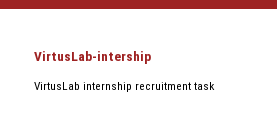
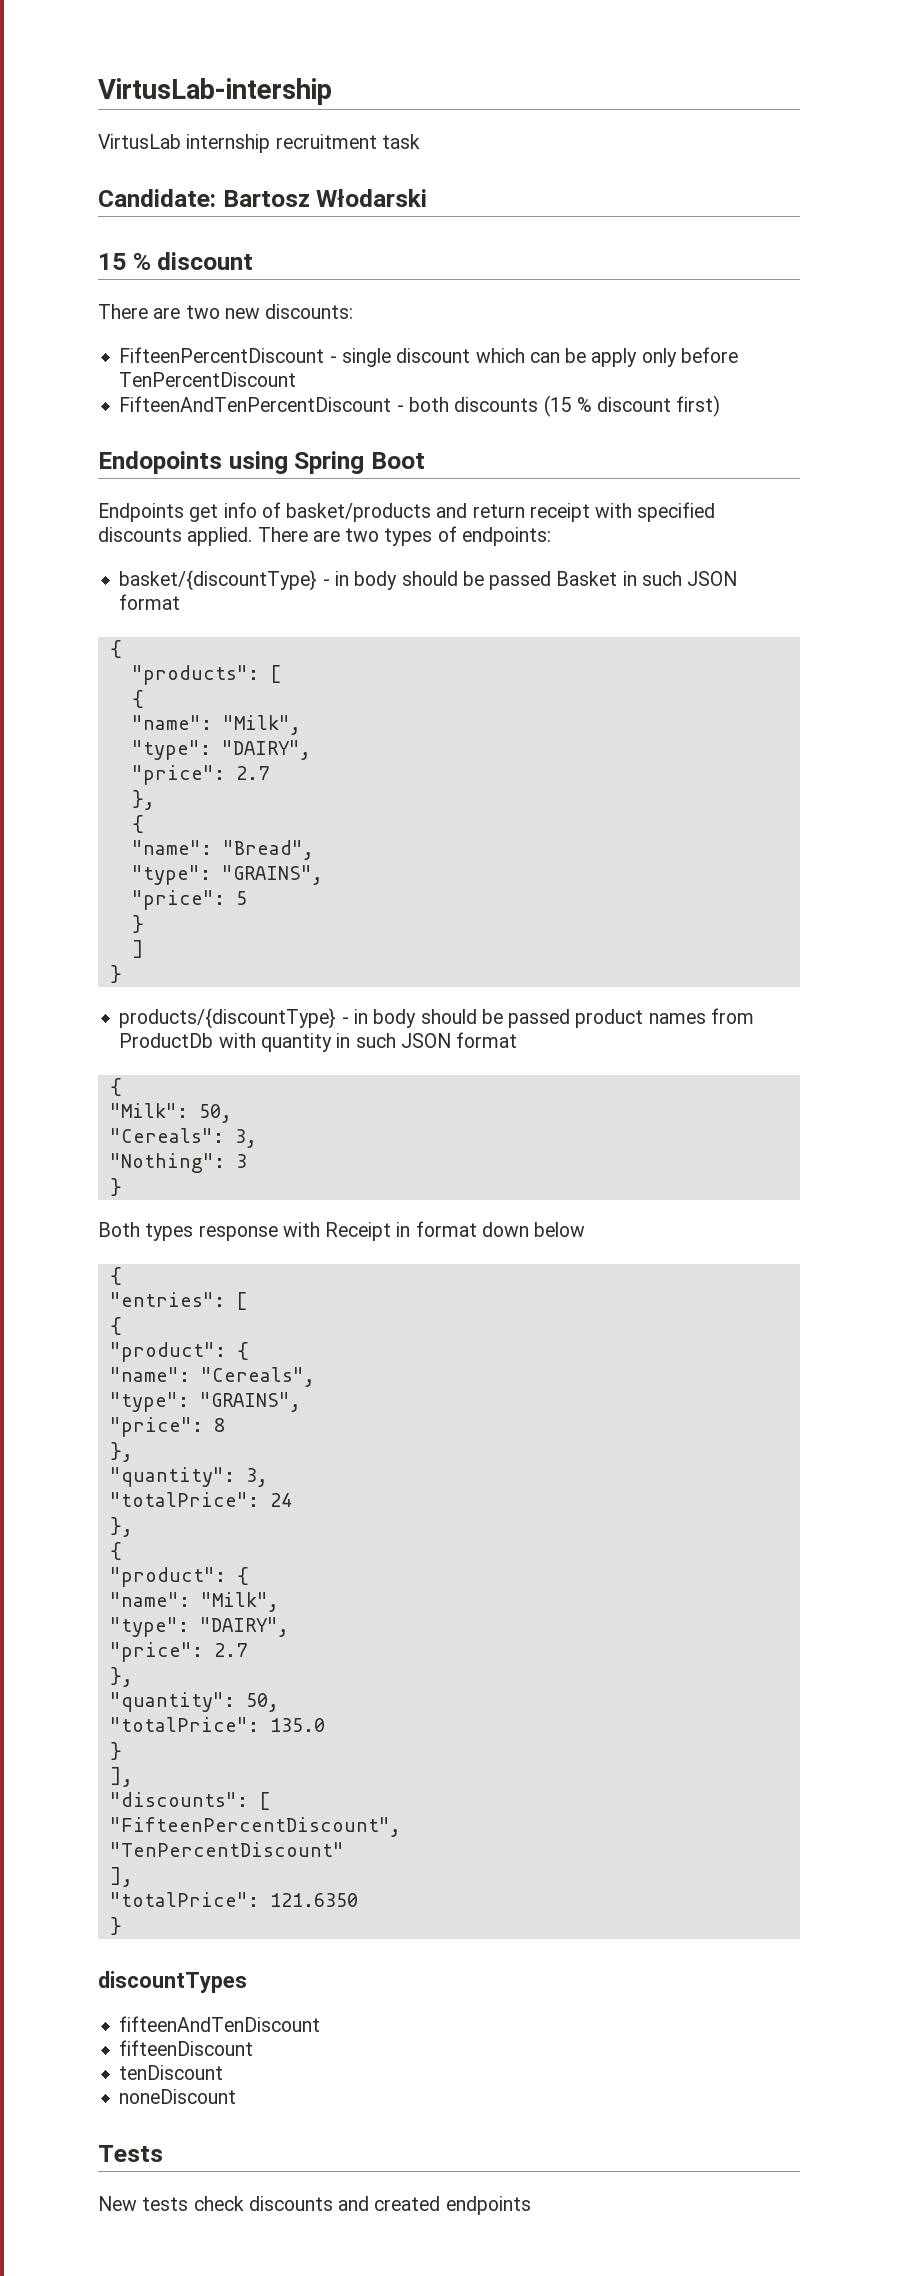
(216, 86) none -> [98,189,428,207] [98,252,254,270] [98,304,354,319] [119,347,738,367] [119,372,297,387] [119,395,721,417] [98,451,425,474] [98,502,716,522] [98,526,551,546] [119,570,738,591] [119,594,181,610] [109,640,122,658] [131,665,281,685] [131,690,144,708] [131,715,301,735] [131,740,311,760] [131,765,269,785] [131,790,155,810] [131,815,144,833] [131,840,314,860] [131,865,323,885] [131,890,247,910] [131,915,144,933] [131,940,144,958] [109,965,122,983] [119,1008,754,1029] [119,1032,518,1052] [109,1078,122,1096] [109,1103,232,1123] [109,1128,257,1148] [109,1153,247,1173] [109,1178,122,1196] [98,1221,586,1241] [109,1267,122,1285] [109,1292,247,1310] [109,1317,122,1335] [109,1342,249,1362] [109,1367,315,1387] [109,1392,301,1412] [109,1417,225,1437] [109,1442,133,1462] [109,1467,268,1487] [109,1492,292,1507] [109,1517,133,1537] [109,1542,122,1560] [109,1567,249,1587] [109,1592,279,1612] [109,1617,289,1637] [109,1642,247,1662] [109,1667,133,1687] [109,1692,279,1712] [109,1717,325,1732] [109,1742,122,1760] [109,1767,133,1787] [109,1792,270,1810] [109,1817,401,1837] [109,1842,344,1857] [109,1867,133,1887] [109,1892,358,1907] [109,1917,122,1935] [98,1971,247,1993] [119,2016,321,2032] [119,2040,254,2056] [119,2065,224,2080] [119,2089,237,2104] [98,2145,163,2162] [98,2196,531,2215] // Candidate: Bartosz Włodarski // 15 % discount // There are two new discounts: // FifteenPercentDiscount - single discount which can be apply only before TenPercentDiscount // FifteenAndTenPercentDiscount - both discounts (15 % discount first) // Endopoints using Spring Boot // Endpoints get info of basket/products and return receipt with specified discounts applied. There are two types of endpoints: // basket/{discountType} - in body should be passed Basket in such JSON format // { // "products": [ // { // "name": "Milk", // "type": "DAIRY", // "price": 2.7 // }, // { // "name": "Bread", // "type": "GRAINS", // "price": 5 // } // ] // } // products/{discountType} - in body should be passed product names from ProductDb with quantity in such JSON format // { // "Milk": 50, // "Cereals": 3, // "Nothing": 3 // } // Both types response with Receipt in format down below // { // "entries": [ // { // "product": { // "name": "Cereals", // "type": "GRAINS", // "price": 8 // }, // "quantity": 3, // "totalPrice": 24 // }, // { // "product": { // "name": "Milk", // "type": "DAIRY", // "price": 2.7 // }, // "quantity": 50, // "totalPrice": 135.0 // } // ], // "discounts": [ // "FifteenPercentDiscount", // "TenPercentDiscount" // ], // "totalPrice": 121.6350 // } // discountTypes // fifteenAndTenDiscount // fifteenDiscount // tenDiscount // noneDiscount // Tests // New tests check discounts and created endpoints

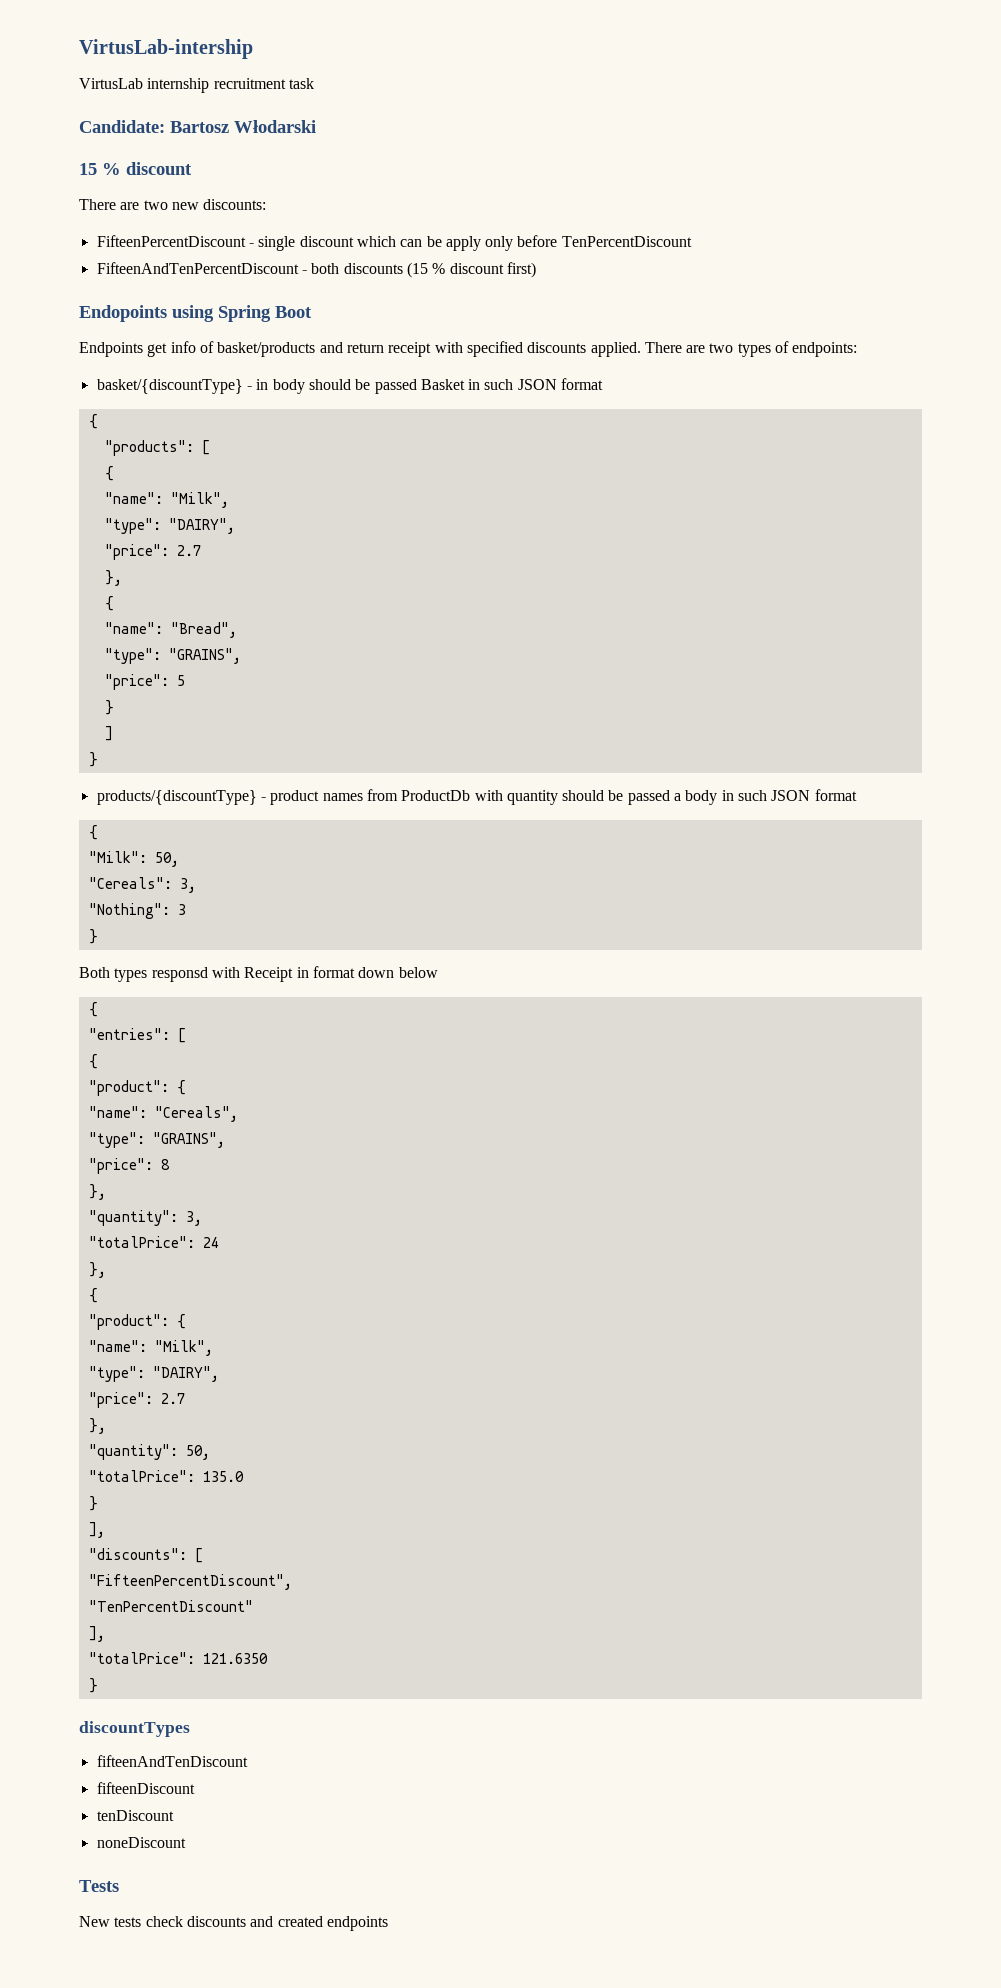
[353,1009,571,1028] in body should be passed -> (266, 799) none
(332, 1042) none -> [562,790,718,805] should be passed a body
[198,1225,278,1241] response -> [151,967,208,982] responsd

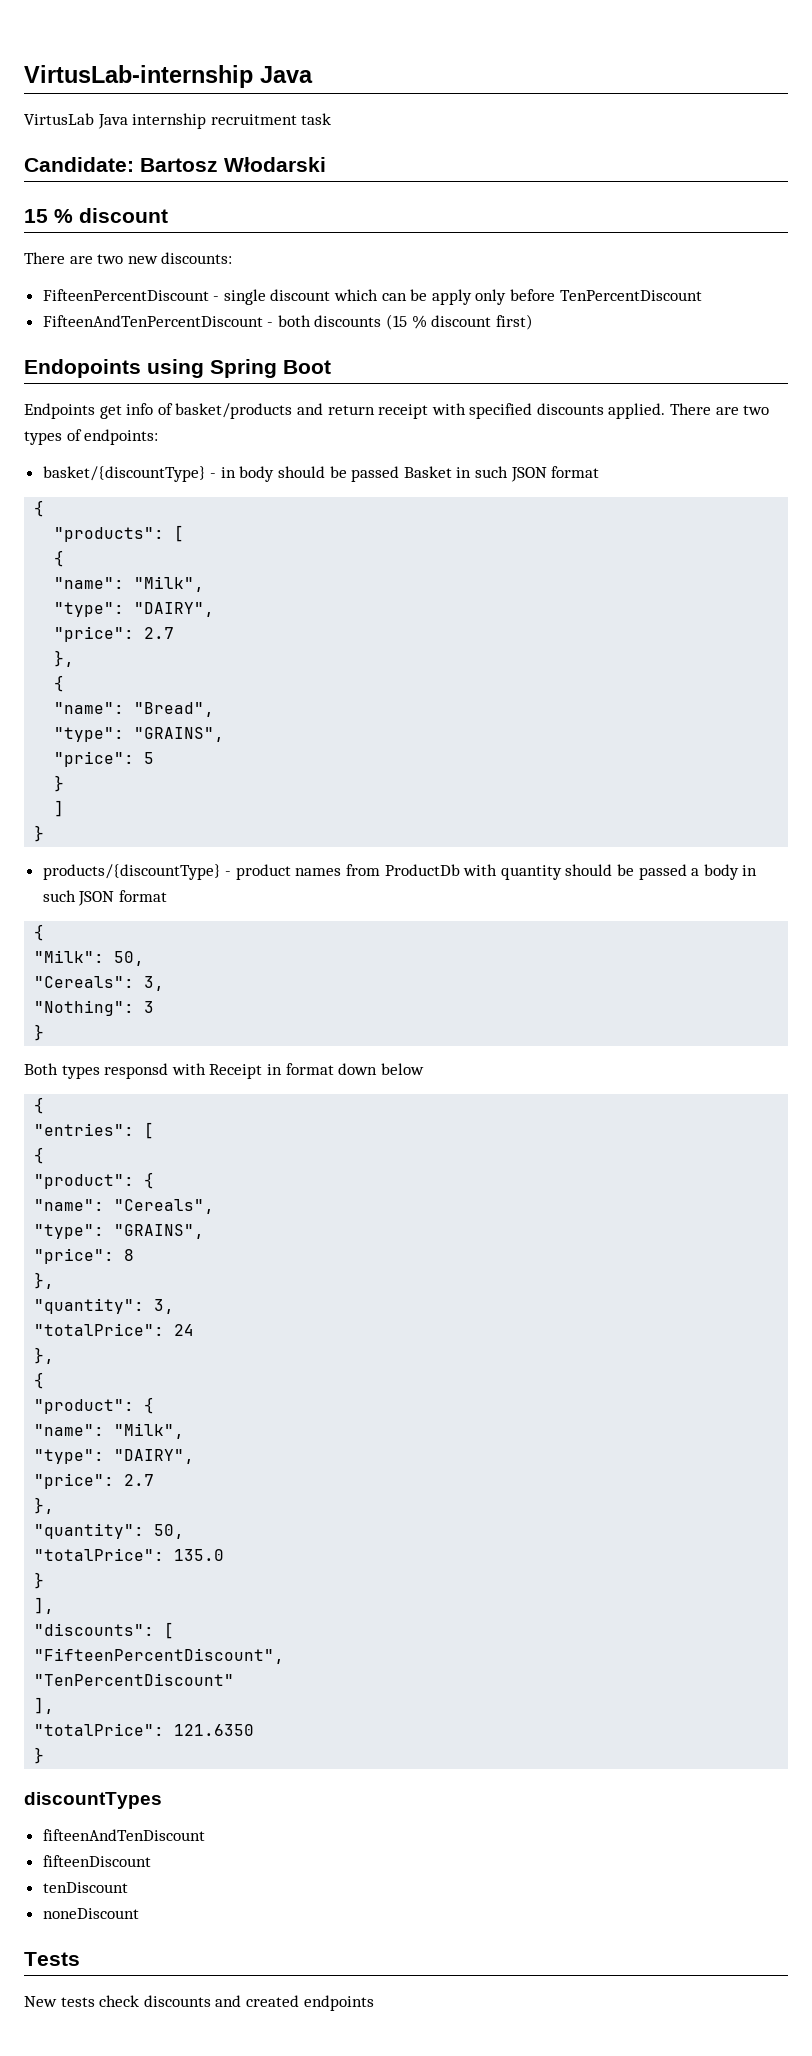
[79,39,253,59] VirtusLab-intership -> [24,65,313,88] VirtusLab-internship Java
(143, 83) none -> [97,114,128,129] Java

